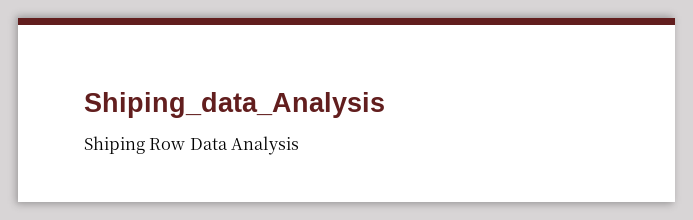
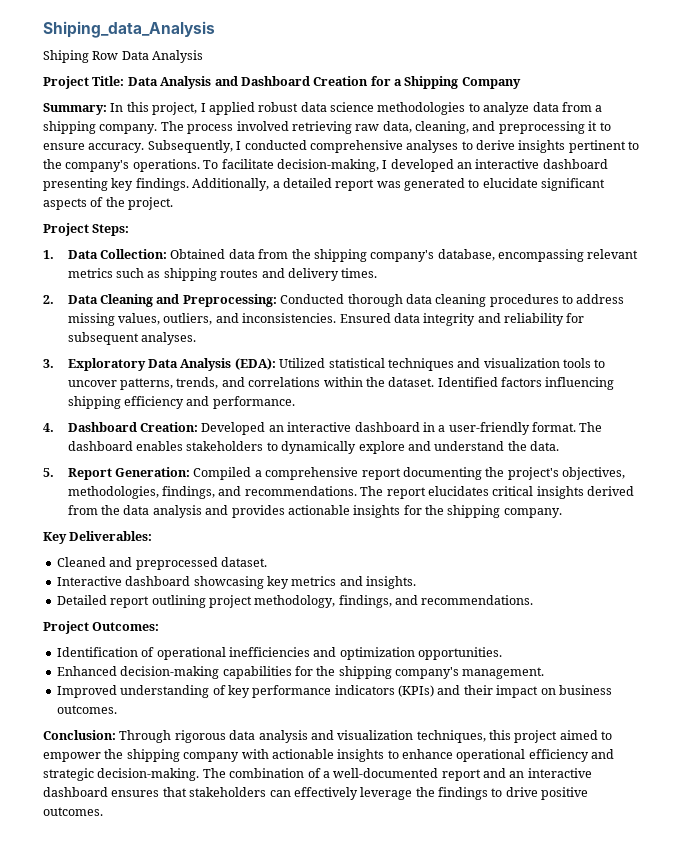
(300, 145) none -> [43,76,521,89] [43,102,603,115] [43,121,611,134] [43,140,640,153] [43,159,608,172] [43,178,606,191] [43,197,174,210] [43,223,130,236] [43,249,639,262] [67,268,378,281] [43,294,625,307] [67,313,585,326] [67,332,197,345] [43,358,606,371] [67,377,615,390] [67,396,295,409] [43,422,603,435] [67,441,560,454] [43,467,626,480] [67,486,635,499] [67,505,562,518] [43,531,153,544] [56,557,267,570] [56,576,416,589] [56,595,534,608] [43,621,160,634] [56,647,502,660] [56,666,545,679] [56,685,612,698] [56,705,117,714] [43,730,613,743] [43,749,615,762] [43,768,592,781] [43,787,589,800] [43,807,103,816] // Project Title: Data Analysis and Dashboard Creation for a Shipping Company // Summary: In this project, I applied robust data science methodologies to analyze data from a shipping company. The process involved retrieving raw data, cleaning, and preprocessing it to ensure accuracy. Subsequently, I conducted comprehensive analyses to derive insights pertinent to the company's operations. To facilitate decision-making, I developed an interactive dashboard presenting key findings. Additionally, a detailed report was generated to elucidate significant aspects of the project. // Project Steps: // 1. Data Collection: Obtained data from the shipping company's database, encompassing relevant metrics such as shipping routes and delivery times. // 2. Data Cleaning and Preprocessing: Conducted thorough data cleaning procedures to address missing values, outliers, and inconsistencies. Ensured data integrity and reliability for subsequent analyses. // 3. Exploratory Data Analysis (EDA): Utilized statistical techniques and visualization tools to uncover patterns, trends, and correlations within the dataset. Identified factors influencing shipping efficiency and performance. // 4. Dashboard Creation: Developed an interactive dashboard in a user-friendly format. The dashboard enables stakeholders to dynamically explore and understand the data. // 5. Report Generation: Compiled a comprehensive report documenting the project's objectives, methodologies, findings, and recommendations. The report elucidates critical insights derived from the data analysis and provides actionable insights for the shipping company. // Key Deliverables: // Cleaned and preprocessed dataset. // Interactive dashboard showcasing key metrics and insights. // Detailed report outlining project methodology, findings, and recommendations. // Project Outcomes: // Identification of operational inefficiencies and optimization opportunities. // Enhanced decision-making capabilities for the shipping company's management. // Improved understanding of key performance indicators (KPIs) and their impact on business outcomes. // Conclusion: Through rigorous data analysis and visualization techniques, this project aimed to empower the shipping company with actionable insights to enhance operational efficiency and strategic decision-making. The combination of a well-documented report and an interactive dashboard ensures that stakeholders can effectively leverage the findings to drive positive outcomes.

